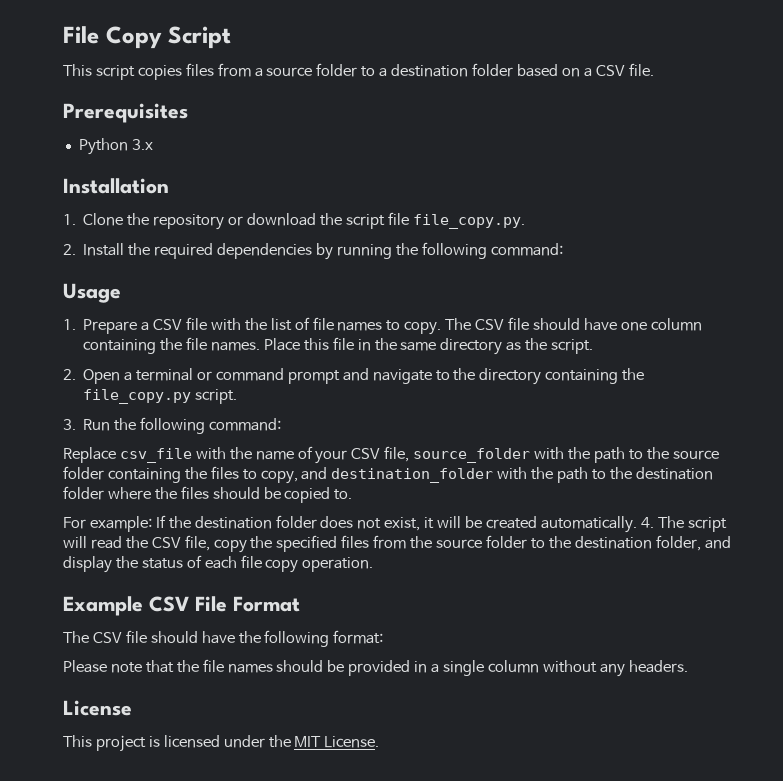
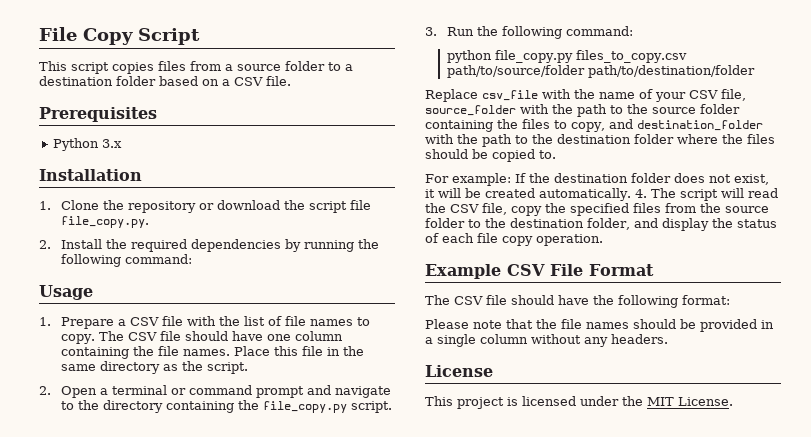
(281, 424) none -> [447,50,688,63] [447,65,756,78] // python file_copy.py files_to_copy.csv path/to/source/folder path/to/destination/folder

